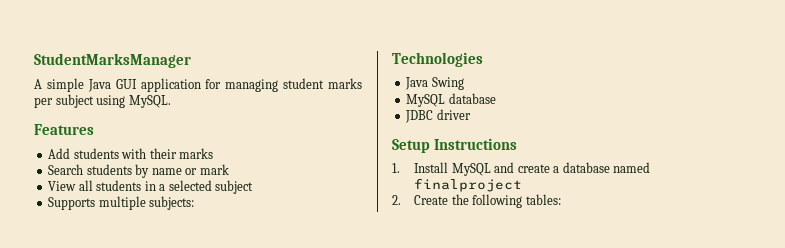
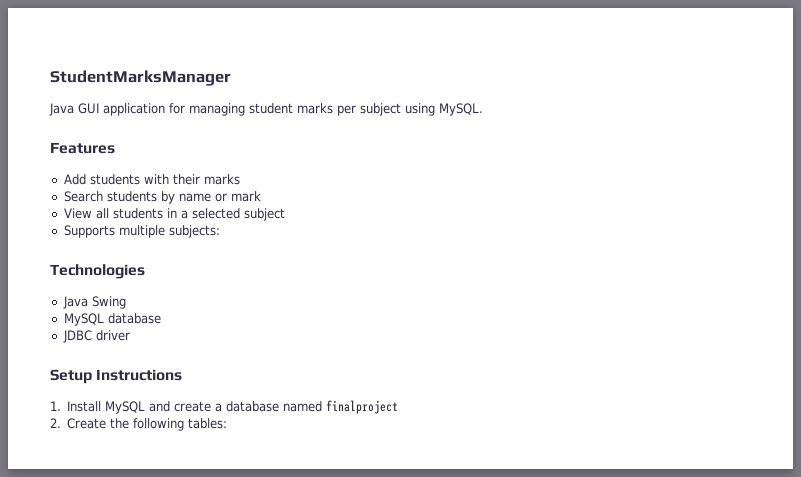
[34,78,84,92] A simple -> (231, 78) none

